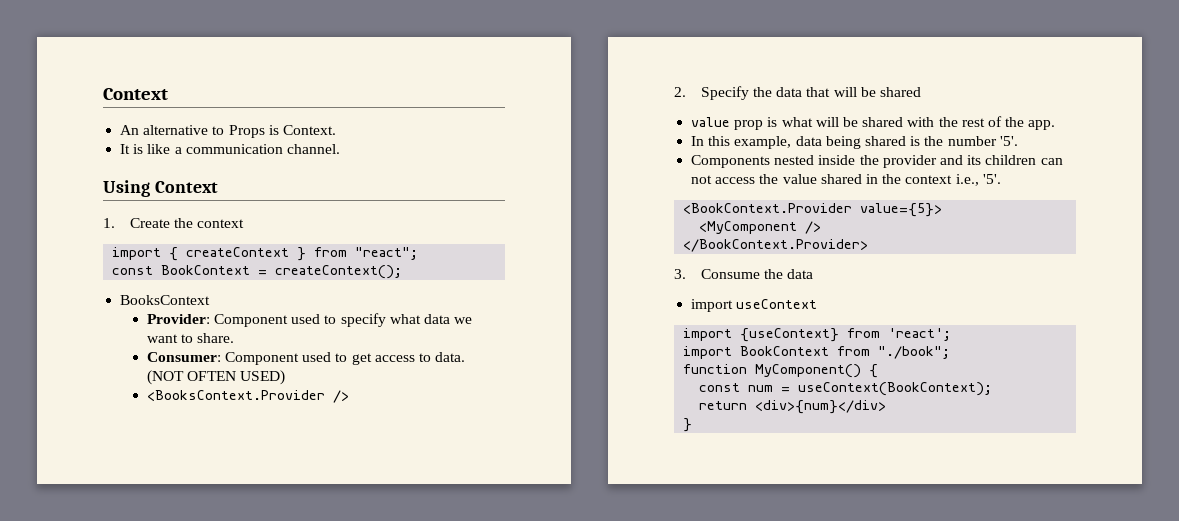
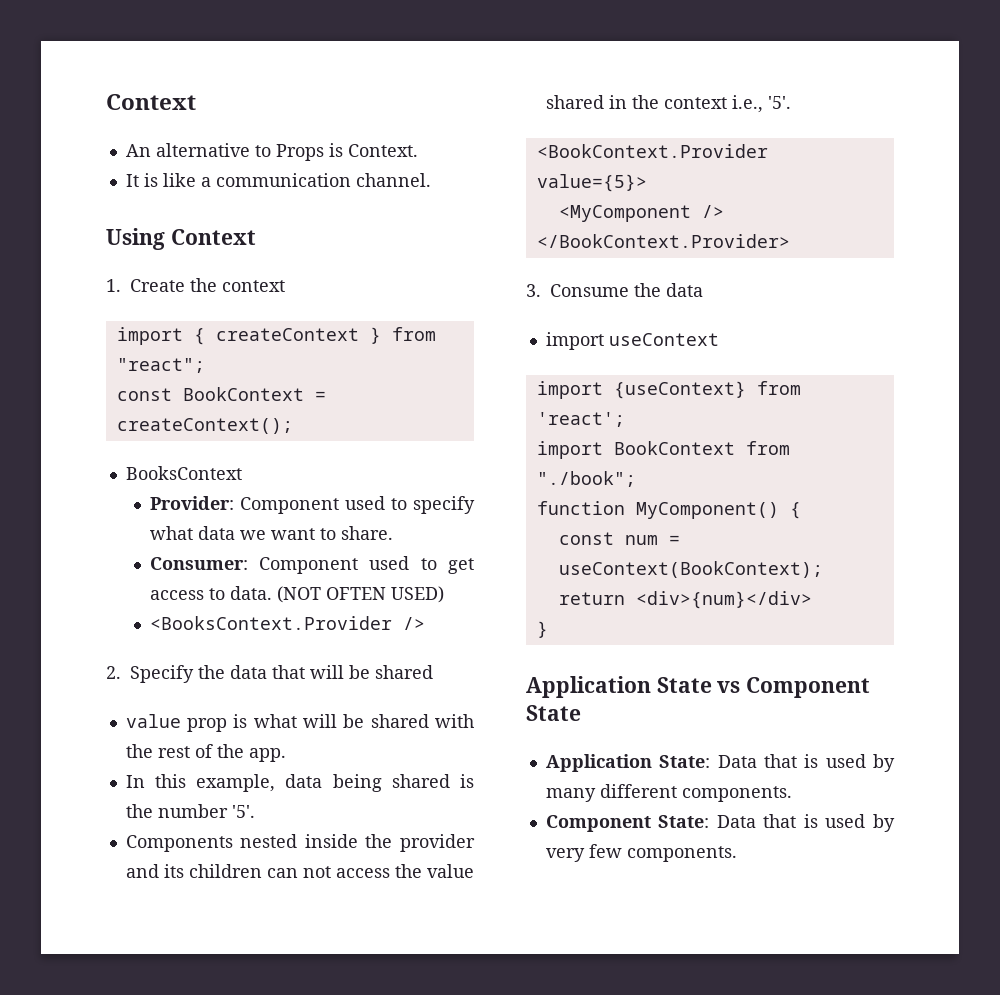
(693, 425) none -> [526,676,871,698] [526,705,581,721] [545,754,895,772] [545,784,792,802] [545,814,895,832] [545,844,737,862] // Application State vs Component State // Application State: Data that is used by many different components. // Component State: Data that is used by very few components.

